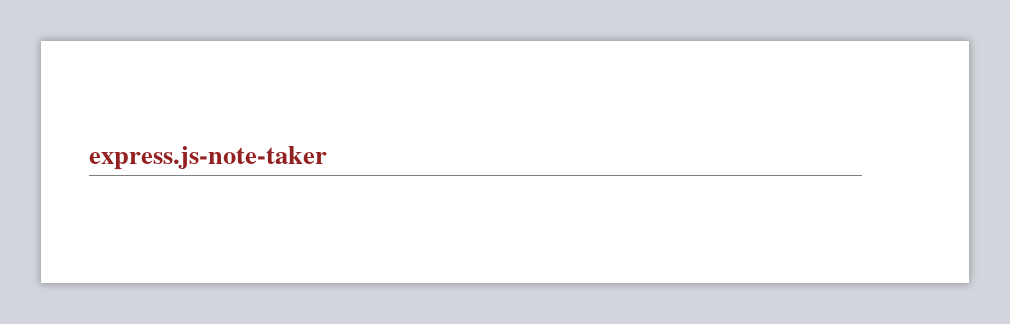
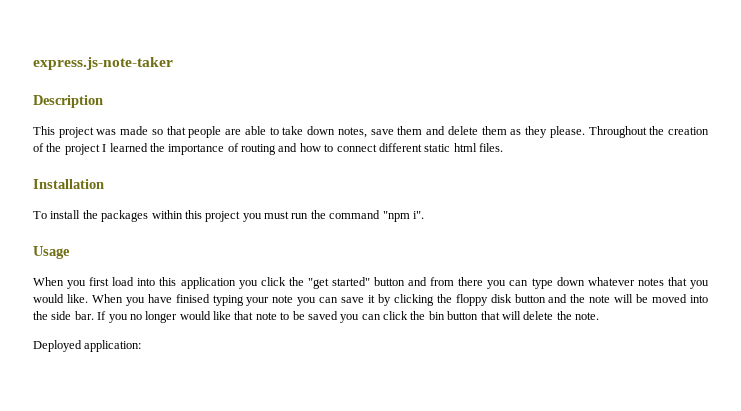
(327, 158) none -> [33,95,103,108] [33,126,710,138] [33,143,503,155] [33,179,104,189] [33,210,424,222] [33,246,70,259] [33,277,709,289] [33,294,708,306] [33,311,599,323] [33,340,142,352] // Description // This project was made so that people are able to take down notes, save them and delete them as they please. Throughout the creation of the project I learned the importance of routing and how to connect different static html files. // Installation // To install the packages within this project you must run the command "npm i". // Usage // When you first load into this application you click the "get started" button and from there you can type down whatever notes that you would like. When you have finised typing your note you can save it by clicking the floppy disk button and the note will be moved into the side bar. If you no longer would like that note to be saved you can click the bin button that will delete the note. // Deployed application:

